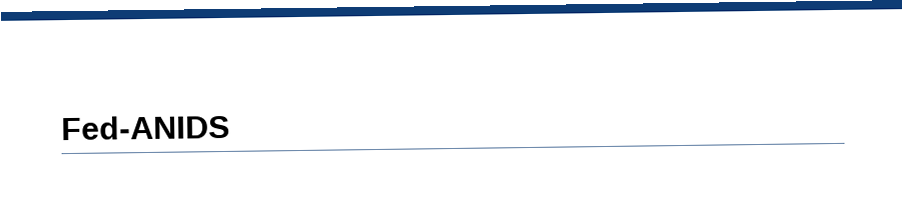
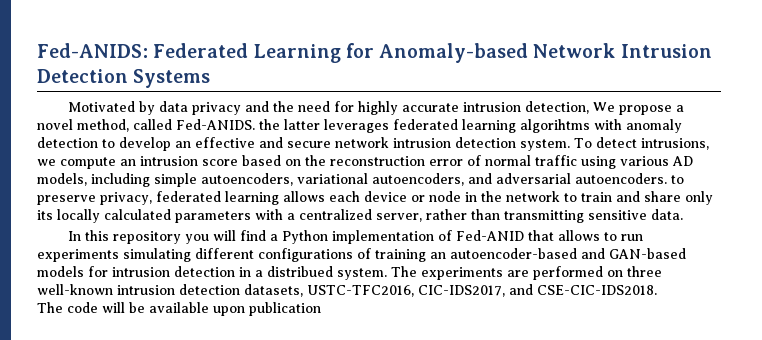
[61,114,230,141] Fed-ANIDS -> [37,43,712,63] [37,69,211,88] [68,101,685,115] [37,119,682,133] [37,137,709,151] [37,155,693,169] [37,173,684,187] [37,191,713,205] [37,209,683,223] [68,230,644,244] [37,248,686,262] [37,266,662,280] [37,284,657,297] [37,302,321,316] Fed-ANIDS: Federated Learning for Anomaly-based Network Intrusion Detection Systems // Motivated by data privacy and the need for highly accurate intrusion detection, We propose a novel method, called Fed-ANIDS. the latter leverages federated learning algorihtms with anomaly detection to develop an effective and secure network intrusion detection system. To detect intrusions, we compute an intrusion score based on the reconstruction error of normal traffic using various AD models, including simple autoencoders, variational autoencoders, and adversarial autoencoders. to preserve privacy, federated learning allows each device or node in the network to train and share only its locally calculated parameters with a centralized server, rather than transmitting sensitive data. // In this repository you will find a Python implementation of Fed-ANID that allows to run experiments simulating different configurations of training an autoencoder-based and GAN-based models for intrusion detection in a distribued system. The experiments are performed on three well-known intrusion detection datasets, USTC-TFC2016, CIC-IDS2017, and CSE-CIC-IDS2018. // The code will be available upon publication

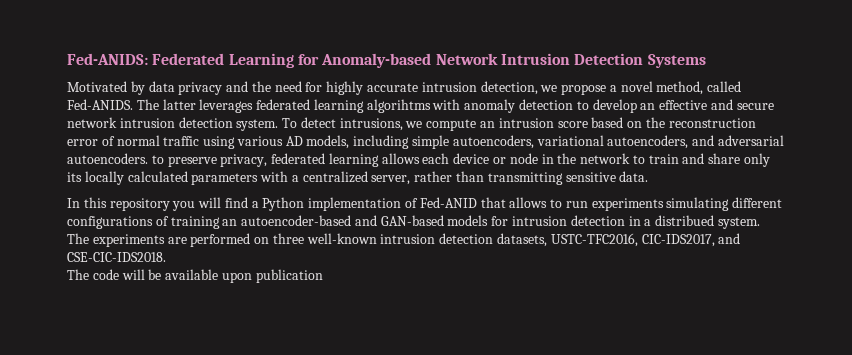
[593,102,616,112] We -> [540,85,558,92] we
[259,119,280,130] the -> [136,99,159,110] The

